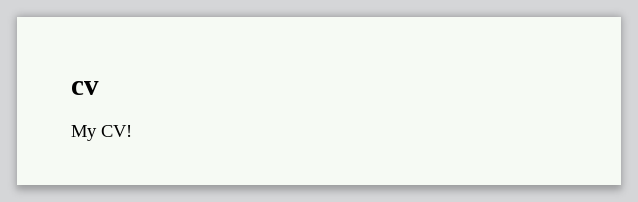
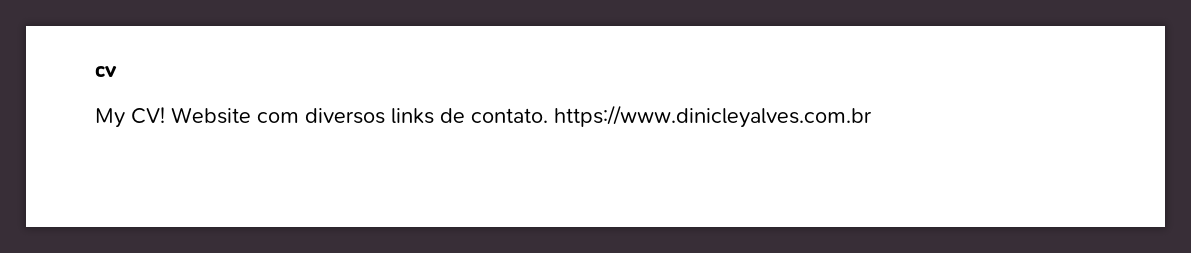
(132, 131) none -> [171,105,872,128] Website com diversos links de contato. https://www.dinicleyalves.com.br

